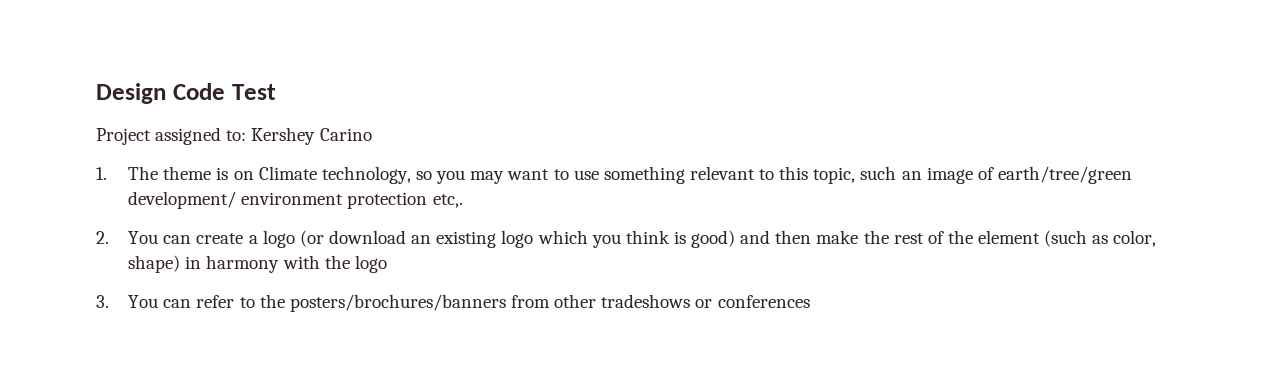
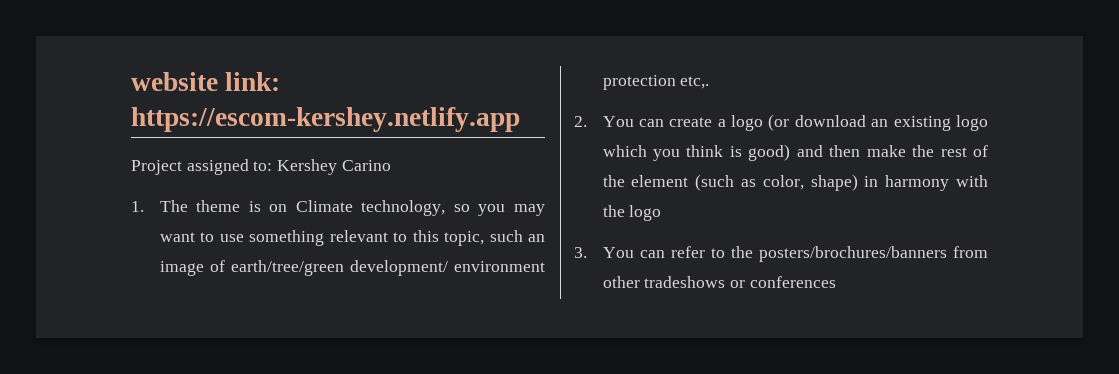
[96,83,276,104] Design Code Test -> [131,72,281,91] [131,107,520,132] website link: https://escom-kershey.netlify.app

